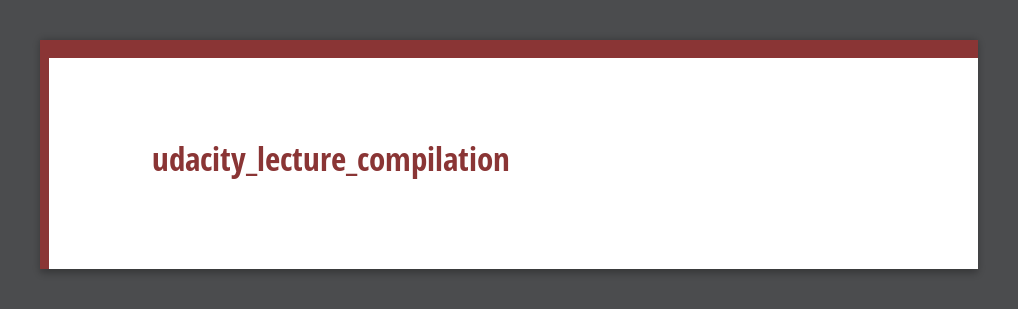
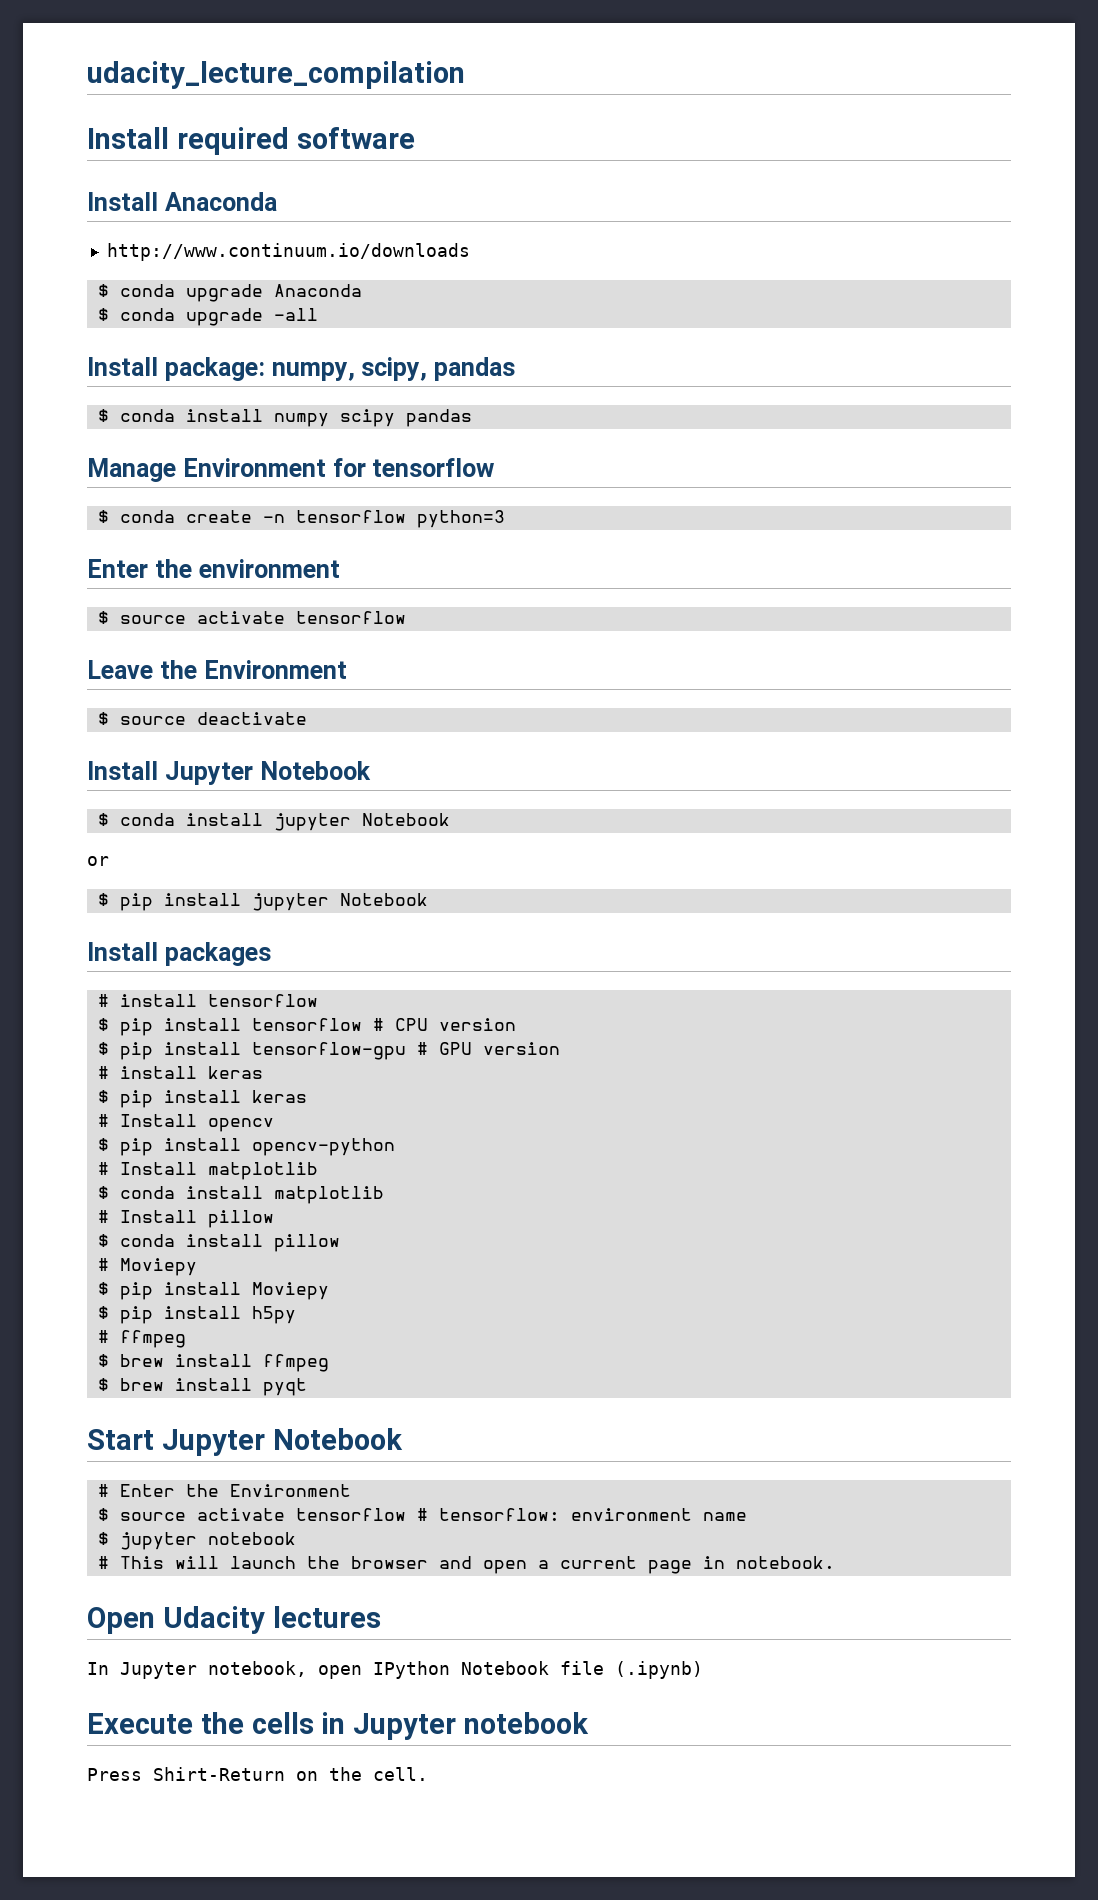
(510, 162) none -> [87,127,415,155] [87,192,277,211] [106,243,470,261] [97,284,362,302] [97,308,318,326] [87,357,515,381] [97,409,472,427] [87,458,495,482] [97,510,505,528] [87,559,340,578] [97,611,406,624] [87,660,347,679] [97,712,307,725] [87,761,371,785] [97,813,450,831] [87,856,109,866] [97,893,428,911] [87,942,271,966] [97,994,318,1007] [97,1018,516,1036] [97,1042,560,1060] [97,1066,263,1079] [97,1090,307,1108] [97,1114,274,1132] [97,1138,395,1156] [97,1162,318,1180] [97,1186,384,1204] [97,1210,274,1228] [97,1234,340,1252] [97,1258,197,1276] [97,1282,329,1300] [97,1306,296,1324] [97,1330,186,1348] [97,1354,329,1372] [97,1378,307,1396] [87,1428,403,1456] [97,1484,351,1497] [97,1508,747,1521] [97,1532,296,1550] [97,1556,835,1574] [87,1606,381,1634] [87,1661,703,1679] [87,1712,590,1740] [87,1767,428,1781] // Install required software // Install Anaconda // http://www.continuum.io/downloads // $ conda upgrade Anaconda // $ conda upgrade -all // Install package: numpy, scipy, pandas // $ conda install numpy scipy pandas // Manage Environment for tensorflow // $ conda create -n tensorflow python=3 // Enter the environment // $ source activate tensorflow // Leave the Environment // $ source deactivate // Install Jupyter Notebook // $ conda install jupyter Notebook // or // $ pip install jupyter Notebook // Install packages // # install tensorflow // $ pip install tensorflow # CPU version // $ pip install tensorflow-gpu # GPU version // # install keras // $ pip install keras // # Install opencv // $ pip install opencv-python // # Install matplotlib // $ conda install matplotlib // # Install pillow // $ conda install pillow // # Moviepy // $ pip install Moviepy // $ pip install h5py // # ffmpeg // $ brew install ffmpeg // $ brew install pyqt // Start Jupyter Notebook // # Enter the Environment // $ source activate tensorflow # tensorflow: environment name // $ jupyter notebook // # This will launch the browser and open a current page in notebook. // Open Udacity lectures // In Jupyter notebook, open IPython Notebook file (.ipynb) // Execute the cells in Jupyter notebook // Press Shirt-Return on the cell.

